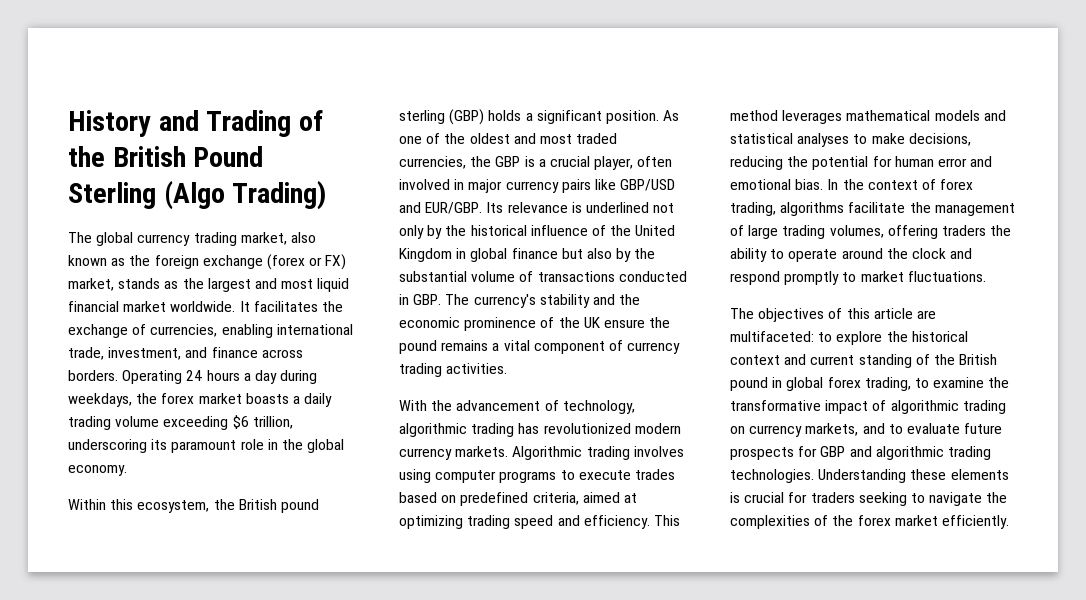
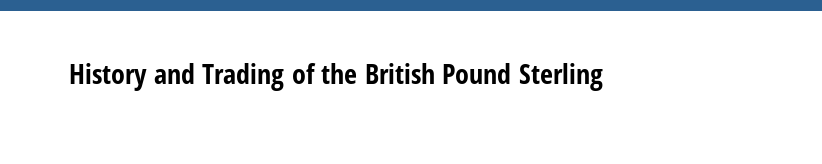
[163,181,327,210] [68,232,316,246] [68,254,347,270] [68,278,350,292] [68,301,343,312] [68,324,353,338] [68,347,303,360] [68,370,318,384] [68,393,333,407] [68,415,293,430] [68,439,345,453] [68,465,127,476] [68,499,319,513] [399,109,680,125] [399,133,618,144] [399,156,673,170] [399,179,676,193] [399,202,675,214] [399,225,676,239] [399,248,656,262] [399,271,687,282] [399,294,641,308] [399,317,671,331] [399,340,681,354] [399,363,508,377] [399,400,635,414] [399,423,681,437] [399,446,684,460] [399,469,675,483] [399,492,637,506] [399,515,680,529] [730,110,1006,124] [730,133,971,147] [730,156,993,170] [730,179,974,190] [730,202,1015,216] [730,225,1012,239] [730,248,973,262] [730,271,986,285] [730,308,936,322] [730,331,968,345] [730,354,998,368] [730,377,1010,391] [730,400,1006,414] [730,423,1003,437] [730,446,991,460] [730,469,1009,483] [730,492,1008,506] [730,515,1009,529] (Algo Trading) // The global currency trading market, also known as the foreign exchange (forex or FX) market, stands as the largest and most liquid financial market worldwide. It facilitates the exchange of currencies, enabling international trade, investment, and finance across borders. Operating 24 hours a day during weekdays, the forex market boasts a daily trading volume exceeding $6 trillion, underscoring its paramount role in the global economy. // Within this ecosystem, the British pound sterling (GBP) holds a significant position. As one of the oldest and most traded currencies, the GBP is a crucial player, often involved in major currency pairs like GBP/USD and EUR/GBP. Its relevance is underlined not only by the historical influence of the United Kingdom in global finance but also by the substantial volume of transactions conducted in GBP. The currency's stability and the economic prominence of the UK ensure the pound remains a vital component of currency trading activities. // With the advancement of technology, algorithmic trading has revolutionized modern currency markets. Algorithmic trading involves using computer programs to execute trades based on predefined criteria, aimed at optimizing trading speed and efficiency. This method leverages mathematical models and statistical analyses to make decisions, reducing the potential for human error and emotional bias. In the context of forex trading, algorithms facilitate the management of large trading volumes, offering traders the ability to operate around the clock and respond promptly to market fluctuations. // The objectives of this article are multifaceted: to explore the historical context and current standing of the British pound in global forex trading, to examine the transformative impact of algorithmic trading on currency markets, and to evaluate future prospects for GBP and algorithmic trading technologies. Understanding these elements is crucial for traders seeking to navigate the complexities of the forex market efficiently. -> (603, 77) none

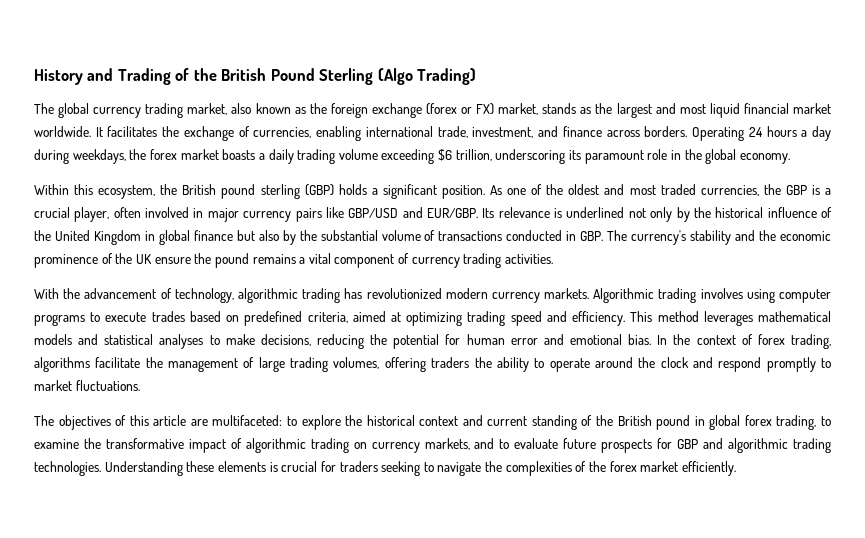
(603, 77) none -> [377,68,477,85] [34,103,831,118] [34,126,831,141] [34,149,790,164] [34,184,832,199] [34,207,833,222] [34,230,831,245] [34,253,554,268] [34,288,831,303] [34,311,831,326] [34,334,831,349] [34,357,832,372] [34,380,140,391] [34,415,832,430] [34,438,831,453] [34,461,736,476] (Algo Trading) // The global currency trading market, also known as the foreign exchange (forex or FX) market, stands as the largest and most liquid financial market worldwide. It facilitates the exchange of currencies, enabling international trade, investment, and finance across borders. Operating 24 hours a day during weekdays, the forex market boasts a daily trading volume exceeding $6 trillion, underscoring its paramount role in the global economy. // Within this ecosystem, the British pound sterling (GBP) holds a significant position. As one of the oldest and most traded currencies, the GBP is a crucial player, often involved in major currency pairs like GBP/USD and EUR/GBP. Its relevance is underlined not only by the historical influence of the United Kingdom in global finance but also by the substantial volume of transactions conducted in GBP. The currency's stability and the economic prominence of the UK ensure the pound remains a vital component of currency trading activities. // With the advancement of technology, algorithmic trading has revolutionized modern currency markets. Algorithmic trading involves using computer programs to execute trades based on predefined criteria, aimed at optimizing trading speed and efficiency. This method leverages mathematical models and statistical analyses to make decisions, reducing the potential for human error and emotional bias. In the context of forex trading, algorithms facilitate the management of large trading volumes, offering traders the ability to operate around the clock and respond promptly to market fluctuations. // The objectives of this article are multifaceted: to explore the historical context and current standing of the British pound in global forex trading, to examine the transformative impact of algorithmic trading on currency markets, and to evaluate future prospects for GBP and algorithmic trading technologies. Understanding these elements is crucial for traders seeking to navigate the complexities of the forex market efficiently.

